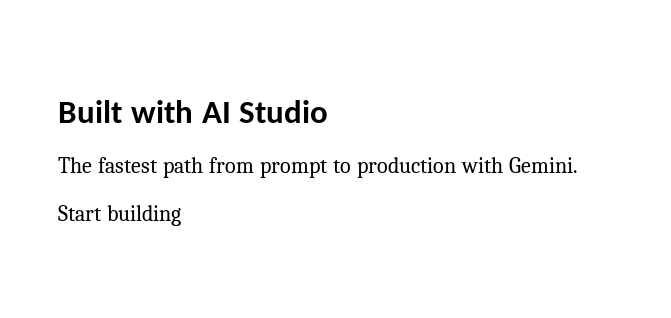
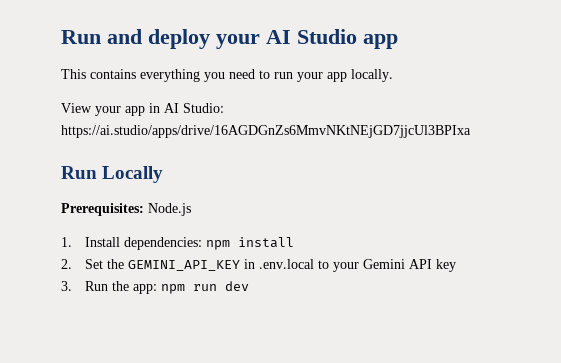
[58,100,329,123] [58,157,578,178] [58,205,181,226] Built with AI Studio // The fastest path from prompt to production with Gemini. // Start building -> [61,29,398,49] [61,69,393,82] [61,103,224,116] [61,125,471,138] [61,166,164,183] [61,203,191,216] [61,237,294,250] [61,259,456,272] [61,281,249,294] Run and deploy your AI Studio app // This contains everything you need to run your app locally. // View your app in AI Studio: https://ai.studio/apps/drive/16AGDGnZs6MmvNKtNEjGD7jjcUl3BPIxa // Run Locally // Prerequisites: Node.js // 1. Install dependencies: npm install // 2. Set the GEMINI_API_KEY in .env.local to your Gemini API key // 3. Run the app: npm run dev

